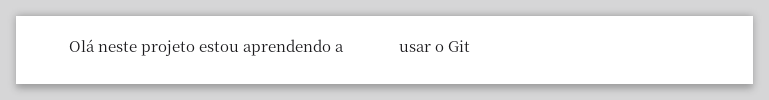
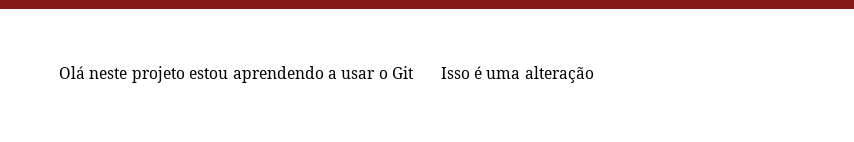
(471, 46) none -> [441,66,594,83] Isso é uma alteração

